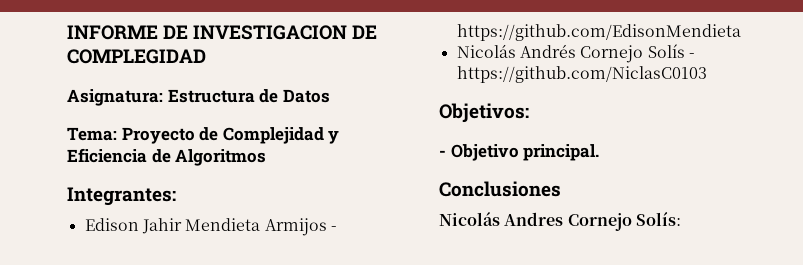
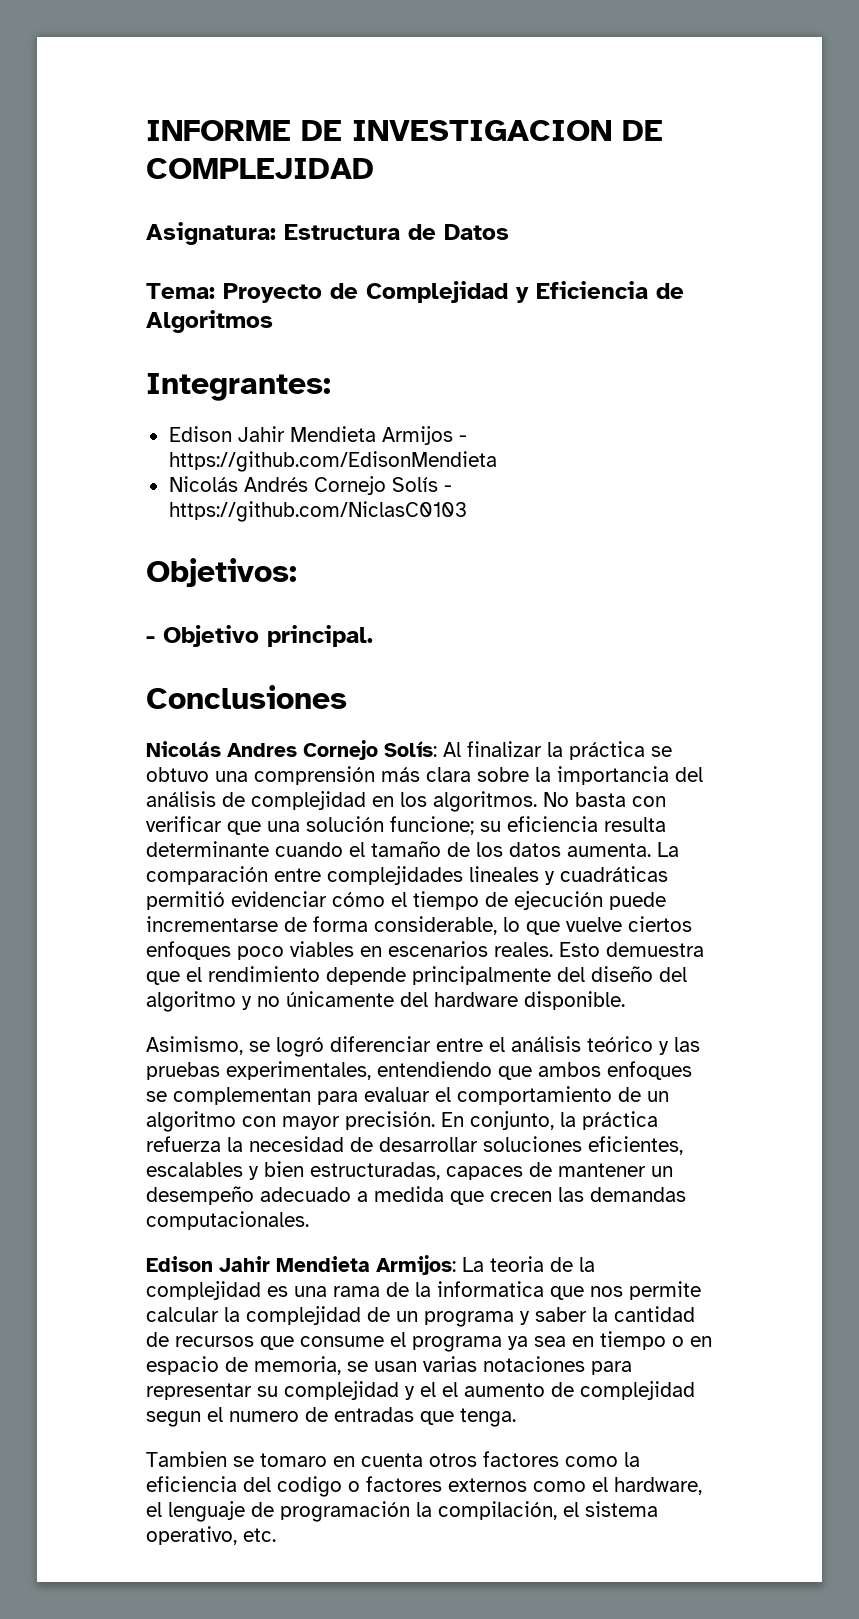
[67,49,206,64] COMPLEGIDAD -> [146,158,374,179] COMPLEJIDAD
(681, 219) none -> [443,741,672,760] [146,766,703,785] [146,791,666,812] [146,816,666,835] [146,841,679,857] [146,866,668,885] [146,891,666,910] [146,916,692,935] [146,941,704,960] [146,966,687,985] [146,991,625,1012] [146,1036,700,1057] [146,1061,692,1080] [146,1086,669,1105] [146,1111,658,1132] [146,1136,683,1155] [146,1161,673,1180] [146,1186,686,1205] [146,1211,309,1230] [146,1255,595,1275] [146,1281,701,1300] [146,1306,695,1327] [146,1331,712,1352] [146,1356,632,1375] [146,1381,695,1400] [146,1407,516,1427] [146,1451,640,1467] [146,1476,702,1497] [146,1501,658,1522] [146,1526,276,1545] Al finalizar la práctica se obtuvo una comprensión más clara sobre la importancia del análisis de complejidad en los algoritmos. No basta con verificar que una solución funcione; su eficiencia resulta determinante cuando el tamaño de los datos aumenta. La comparación entre complejidades lineales y cuadráticas permitió evidenciar cómo el tiempo de ejecución puede incrementarse de forma considerable, lo que vuelve ciertos enfoques poco viables en escenarios reales. Esto demuestra que el rendimiento depende principalmente del diseño del algoritmo y no únicamente del hardware disponible. // Asimismo, se logró diferenciar entre el análisis teórico y las pruebas experimentales, entendiendo que ambos enfoques se complementan para evaluar el comportamiento de un algoritmo con mayor precisión. En conjunto, la práctica refuerza la necesidad de desarrollar soluciones eficientes, escalables y bien estructuradas, capaces de mantener un desempeño adecuado a medida que crecen las demandas computacionales. // Edison Jahir Mendieta Armijos: La teoria de la complejidad es una rama de la informatica que nos permite calcular la complejidad de un programa y saber la cantidad de recursos que consume el programa ya sea en tiempo o en espacio de memoria, se usan varias notaciones para representar su complejidad y el el aumento de complejidad segun el numero de entradas que tenga. // Tambien se tomaro en cuenta otros factores como la eficiencia del codigo o factores externos como el hardware, el lenguaje de programación la compilación, el sistema operativo, etc.

